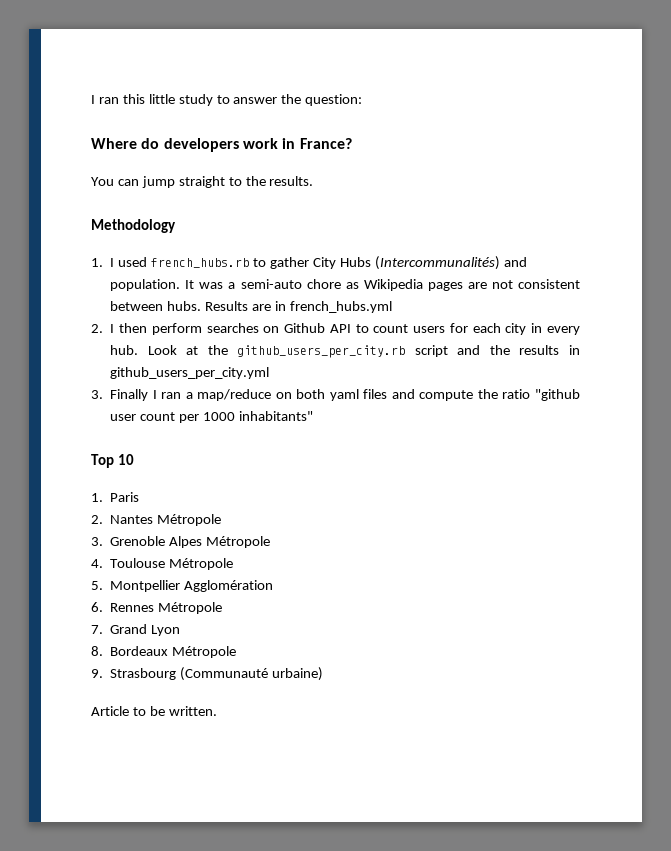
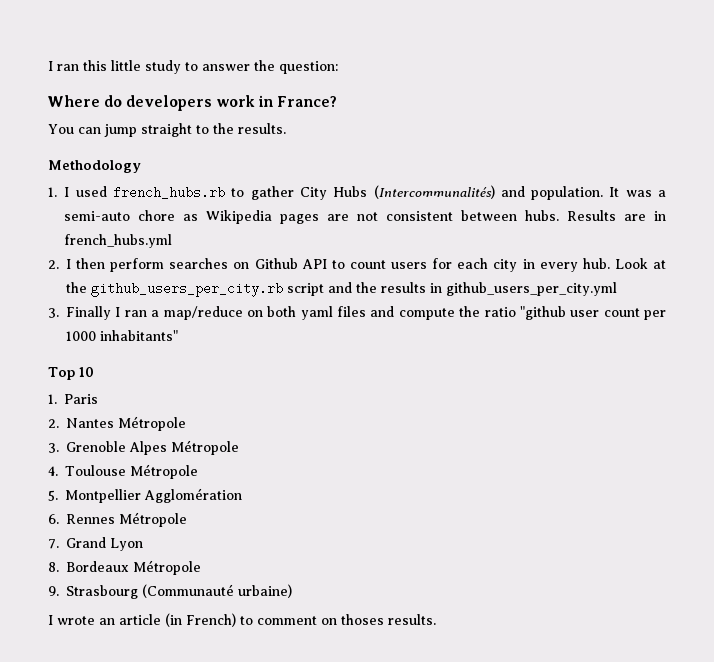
[91,706,217,716] Article to be written. -> [48,613,436,627] I wrote an article (in French) to comment on thoses results.

